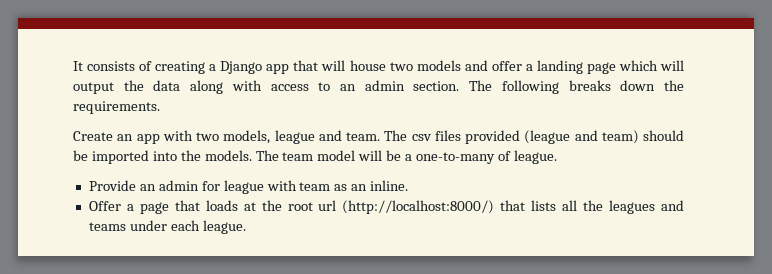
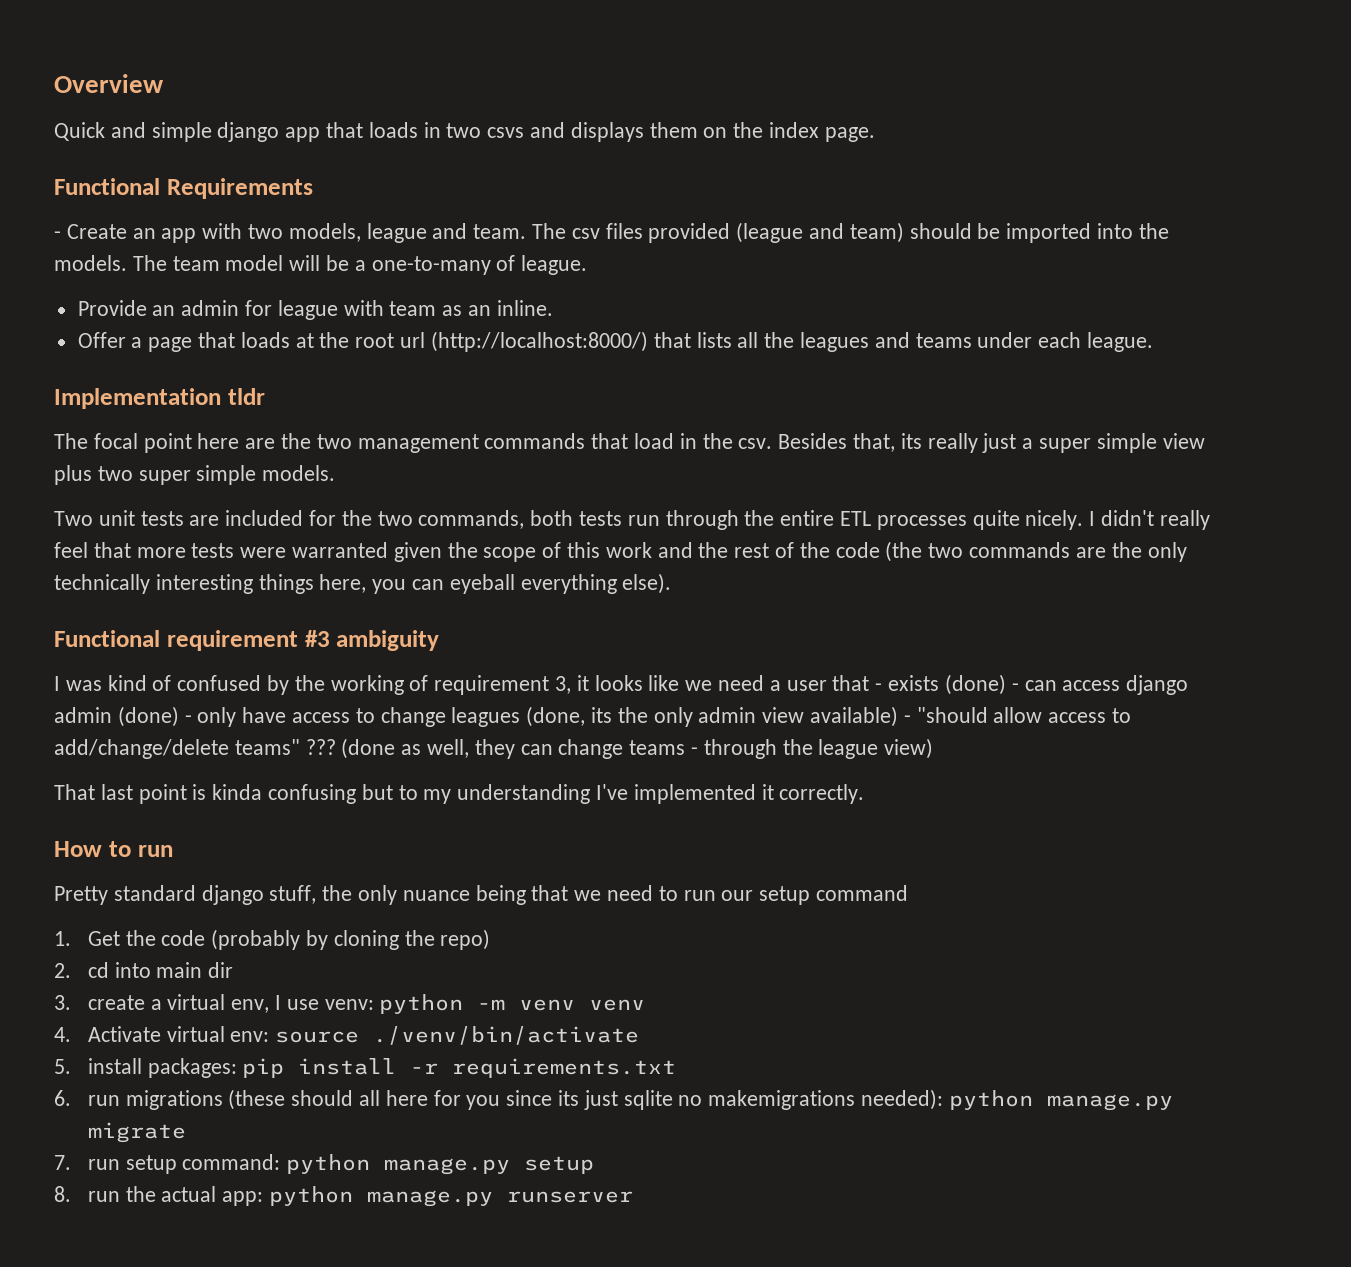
[73,60,684,74] [73,80,684,94] [73,101,160,114] It consists of creating a Django app that will house two models and offer a landing page which will output the data along with access to an admin section. The following breaks down the requirements. // -> [54,74,164,93] [54,122,875,142] [54,178,313,199] [54,231,61,239] Overview // Quick and simple django app that loads in two csvs and displays them on the index page. // Functional Requirements // -
(246, 227) none -> [54,388,265,409] [54,433,1205,453] [54,465,336,485] [54,510,1210,530] [54,541,1187,562] [54,573,672,594] [54,630,440,651] [54,674,1189,695] [54,706,1132,727] [54,738,934,759] [54,784,865,804] [54,841,173,857] [54,885,909,905] [54,929,491,950] [54,962,234,978] [54,994,646,1014] [54,1026,640,1045] [54,1058,677,1078] [54,1089,1173,1111] [87,1122,186,1143] [54,1154,595,1175] [54,1186,633,1207] // Implementation tldr // The focal point here are the two management commands that load in the csv. Besides that, its really just a super simple view plus two super simple models. // Two unit tests are included for the two commands, both tests run through the entire ETL processes quite nicely. I didn't really feel that more tests were warranted given the scope of this work and the rest of the code (the two commands are the only technically interesting things here, you can eyeball everything else). // Functional requirement #3 ambiguity // I was kind of confused by the working of requirement 3, it looks like we need a user that - exists (done) - can access django admin (done) - only have access to change leagues (done, its the only admin view available) - "should allow access to add/change/delete teams" ??? (done as well, they can change teams - through the league view) // That last point is kinda confusing but to my understanding I've implemented it correctly. // How to run // Pretty standard django stuff, the only nuance being that we need to run our setup command // 1. Get the code (probably by cloning the repo) // 2. cd into main dir // 3. create a virtual env, I use venv: python -m venv venv // 4. Activate virtual env: source ./venv/bin/activate // 5. install packages: pip install -r requirements.txt // 6. run migrations (these should all here for you since its just sqlite no makemigrations needed): python manage.py migrate // 7. run setup command: python manage.py setup // 8. run the actual app: python manage.py runserver

